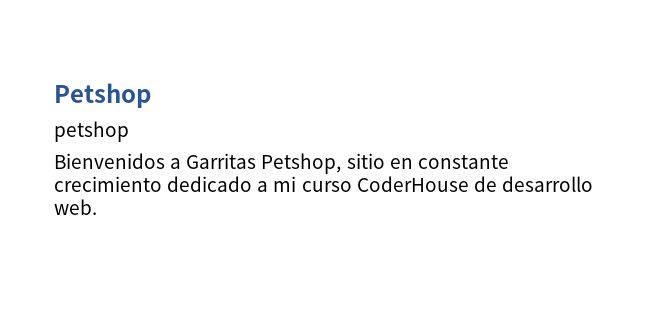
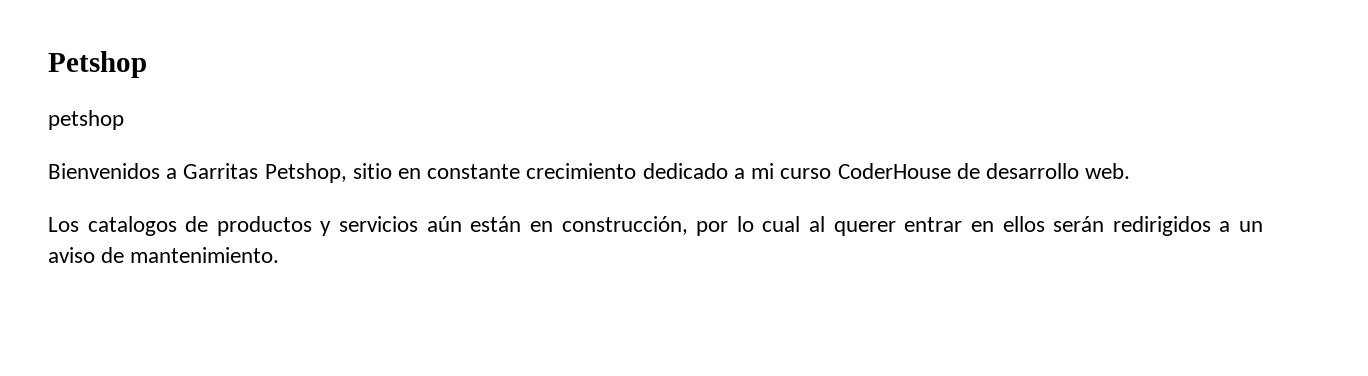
(97, 207) none -> [48,216,1263,236] [48,247,280,263] // Los catalogos de productos y servicios aún están en construcción, por lo cual al querer entrar en ellos serán redirigidos a un aviso de mantenimiento.

